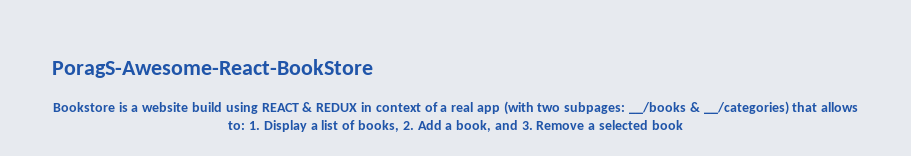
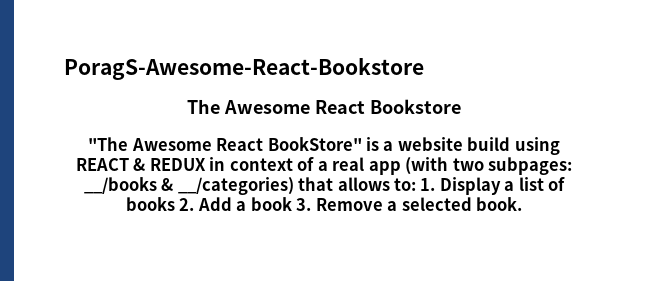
[52,59,373,78] [52,102,115,112] PoragS-Awesome-React-BookStore // Bookstore -> [64,58,424,80] [187,99,461,114] [88,137,362,151] PoragS-Awesome-React-Bookstore // The Awesome React Bookstore // "The Awesome React BookStore"
[357,120,399,132] books, -> [125,197,175,211] books
[456,120,518,132] book, and -> [250,197,292,211] book
[651,120,683,130] book -> [476,197,523,211] book.

